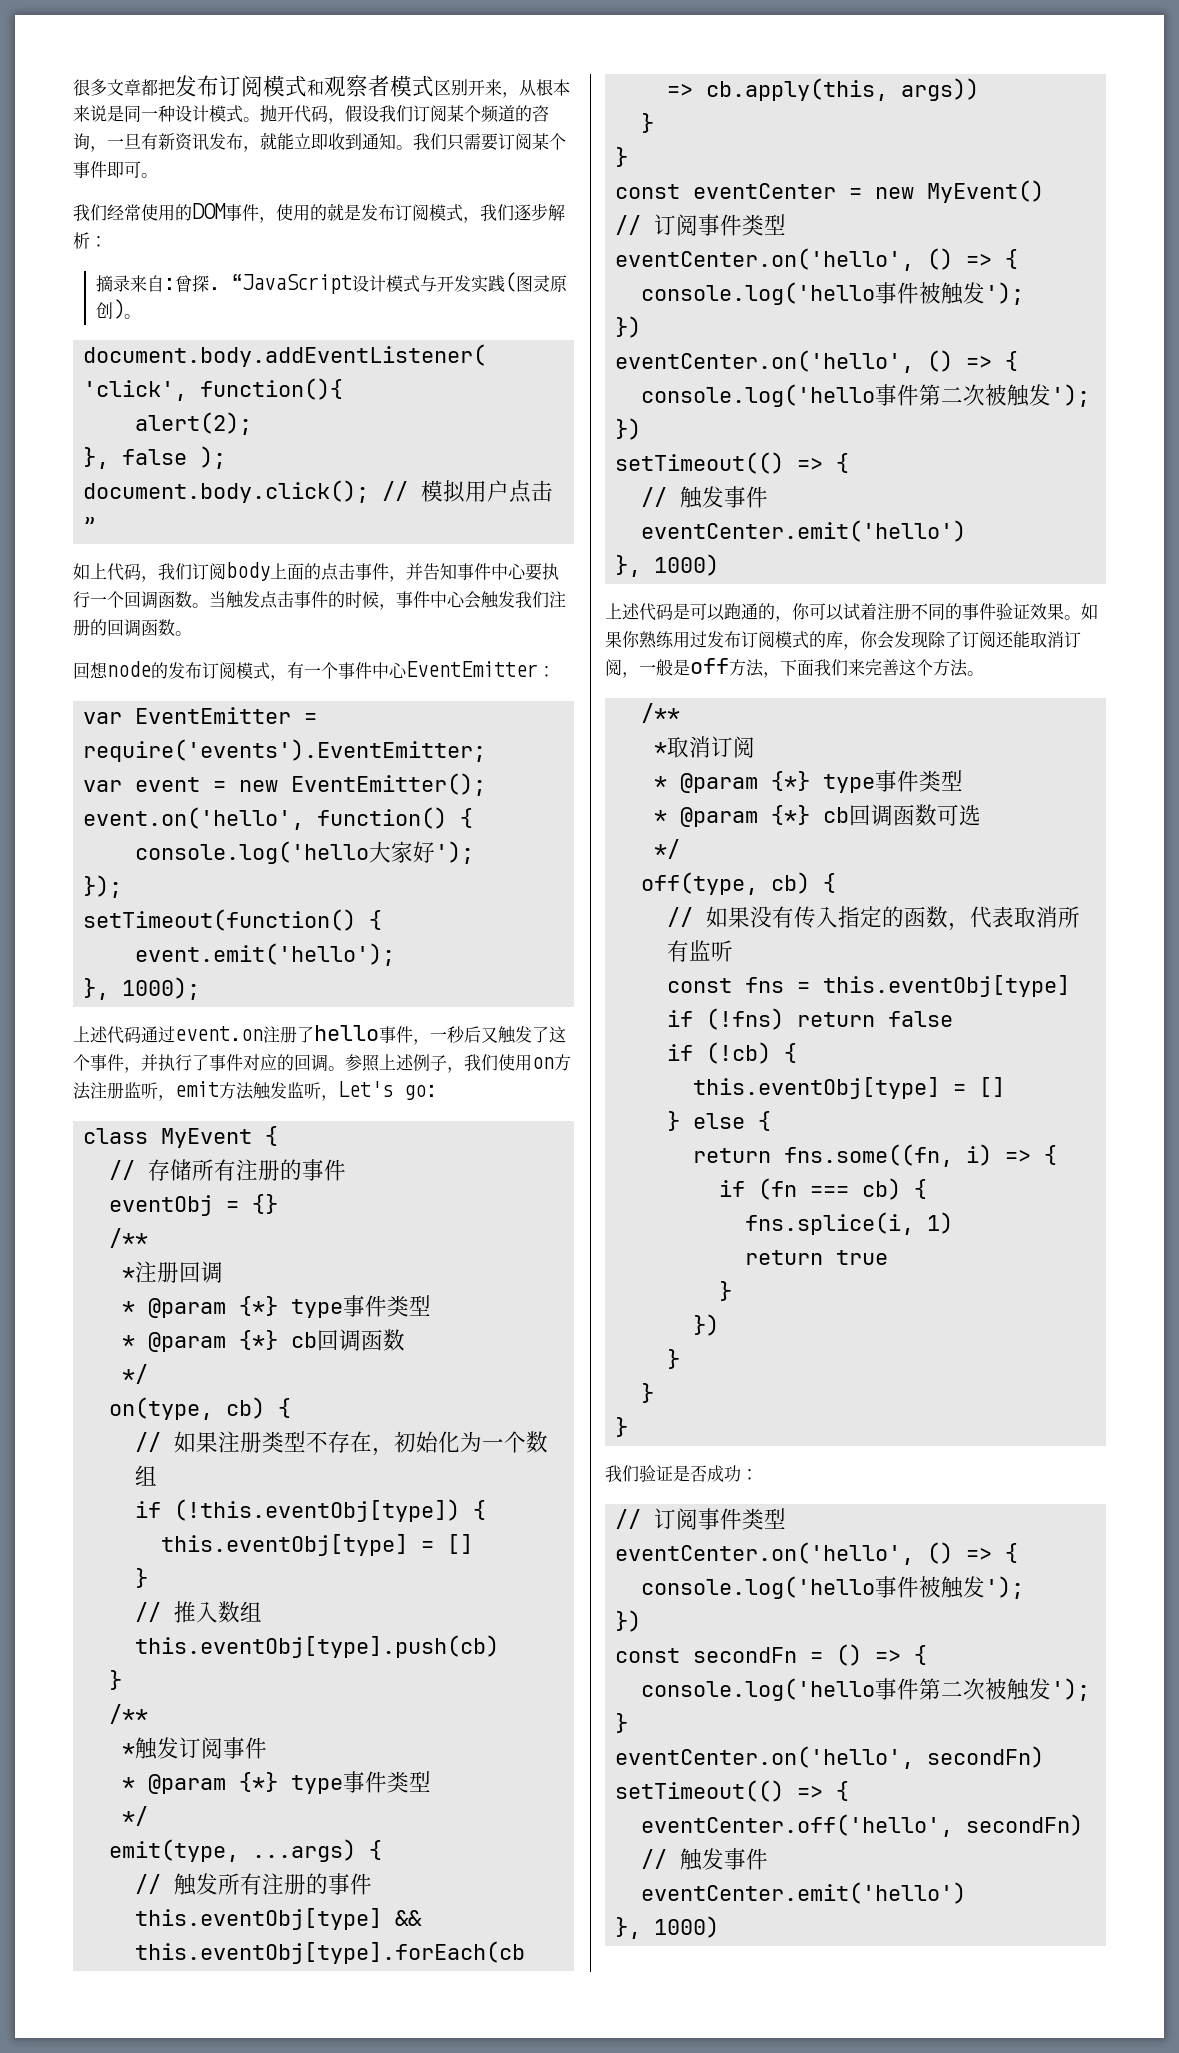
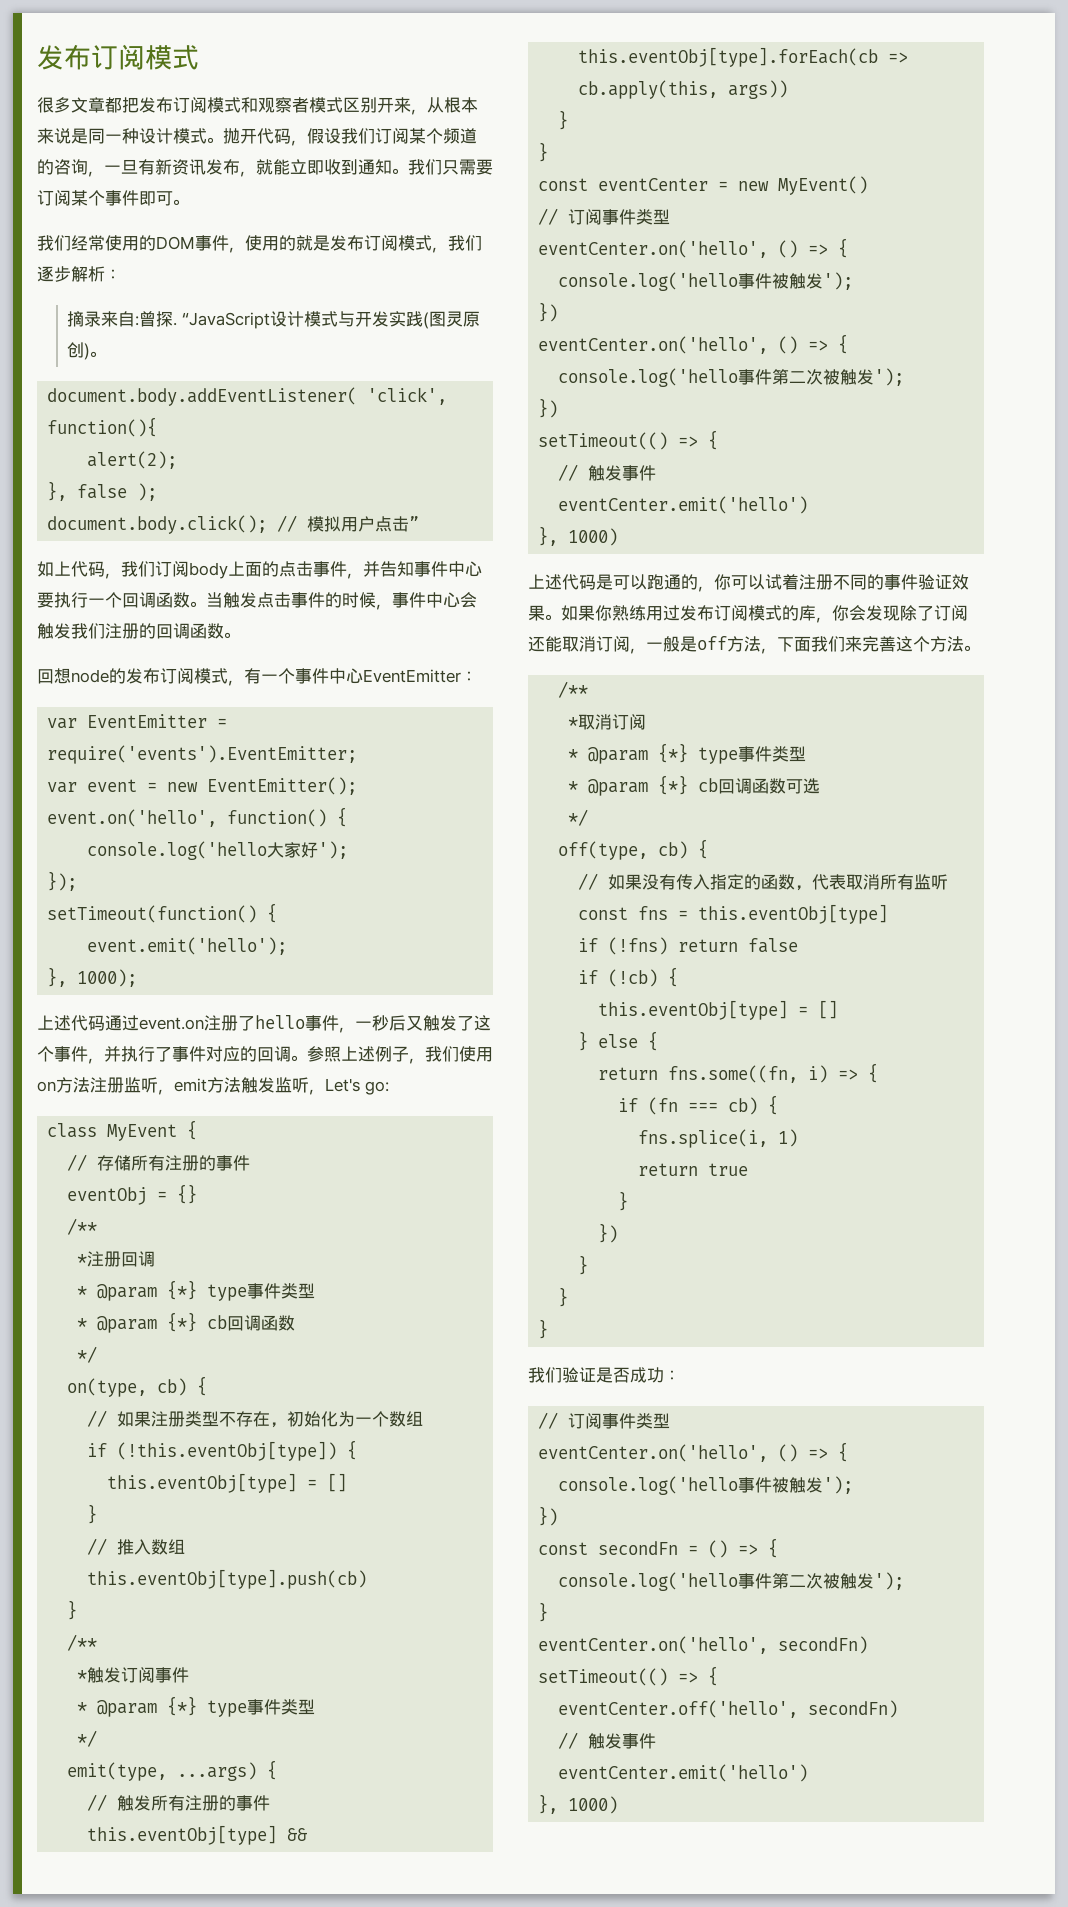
(73, 87) none -> [37,44,199,70] 发布订阅模式 //

